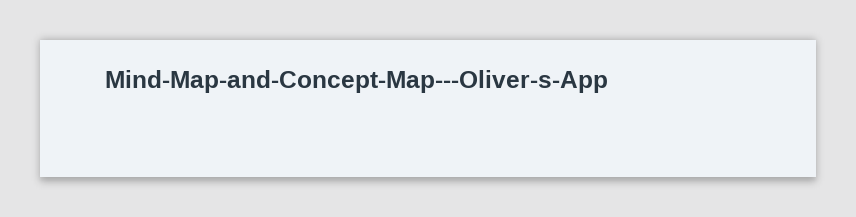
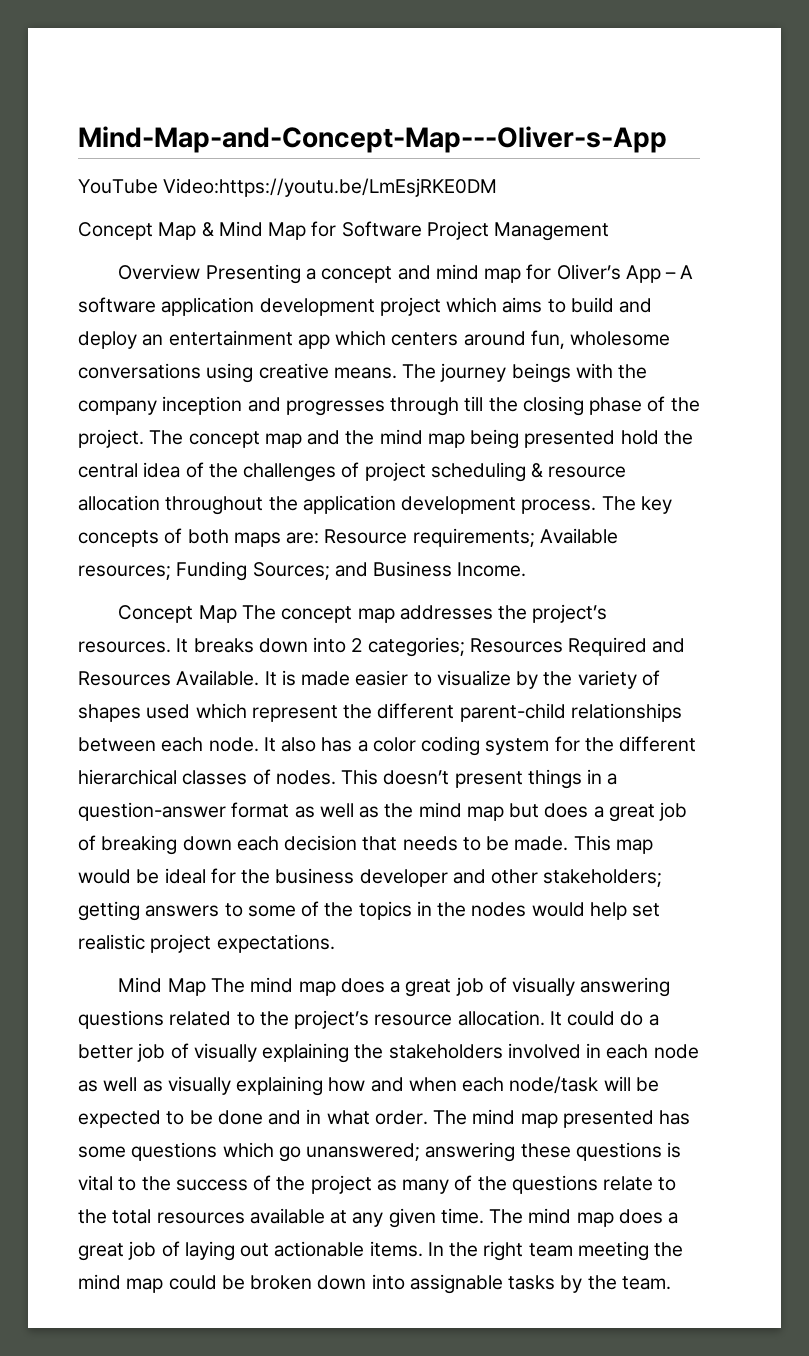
(608, 81) none -> [78,178,498,197] [78,221,610,241] [118,264,694,284] [78,297,653,316] [78,330,671,349] [78,363,648,383] [78,396,700,416] [78,429,693,449] [78,462,627,482] [78,495,672,515] [78,528,618,547] [78,561,527,581] [118,604,608,623] [78,637,686,657] [78,670,660,689] [78,703,682,722] [78,736,697,756] [78,769,618,789] [78,802,688,822] [78,835,653,855] [78,868,663,887] [78,901,661,921] [78,934,335,953] [118,977,671,997] [78,1010,659,1029] [78,1043,699,1063] [78,1076,659,1096] [78,1109,691,1128] [78,1142,682,1162] [78,1175,677,1194] [78,1208,679,1228] [78,1241,684,1261] [78,1274,671,1294] // YouTube Video:https://youtu.be/LmEsjRKE0DM // Concept Map & Mind Map for Software Project Management // Overview Presenting a concept and mind map for Oliver’s App – A software application development project which aims to build and deploy an entertainment app which centers around fun, wholesome conversations using creative means. The journey beings with the company inception and progresses through till the closing phase of the project. The concept map and the mind map being presented hold the central idea of the challenges of project scheduling & resource allocation throughout the application development process. The key concepts of both maps are: Resource requirements; Available resources; Funding Sources; and Business Income. // Concept Map The concept map addresses the project’s resources. It breaks down into 2 categories; Resources Required and Resources Available. It is made easier to visualize by the variety of shapes used which represent the different parent-child relationships between each node. It also has a color coding system for the different hierarchical classes of nodes. This doesn’t present things in a question-answer format as well as the mind map but does a great job of breaking down each decision that needs to be made. This map would be ideal for the business developer and other stakeholders; getting answers to some of the topics in the nodes would help set realistic project expectations. // Mind Map The mind map does a great job of visually answering questions related to the project’s resource allocation. It could do a better job of visually explaining the stakeholders involved in each node as well as visually explaining how and when each node/task will be expected to be done and in what order. The mind map presented has some questions which go unanswered; answering these questions is vital to the success of the project as many of the questions relate to the total resources available at any given time. The mind map does a great job of laying out actionable items. In the right team meeting the mind map could be broken down into assignable tasks by the team.

